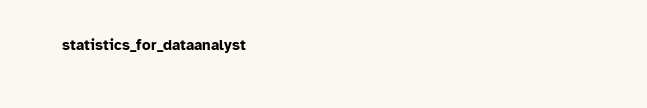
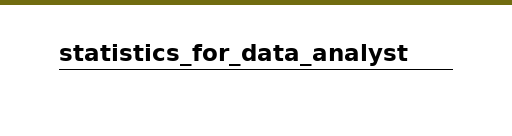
[62,38,246,53] statistics_for_dataanalyst -> [59,44,408,66] statistics_for_data_analyst

